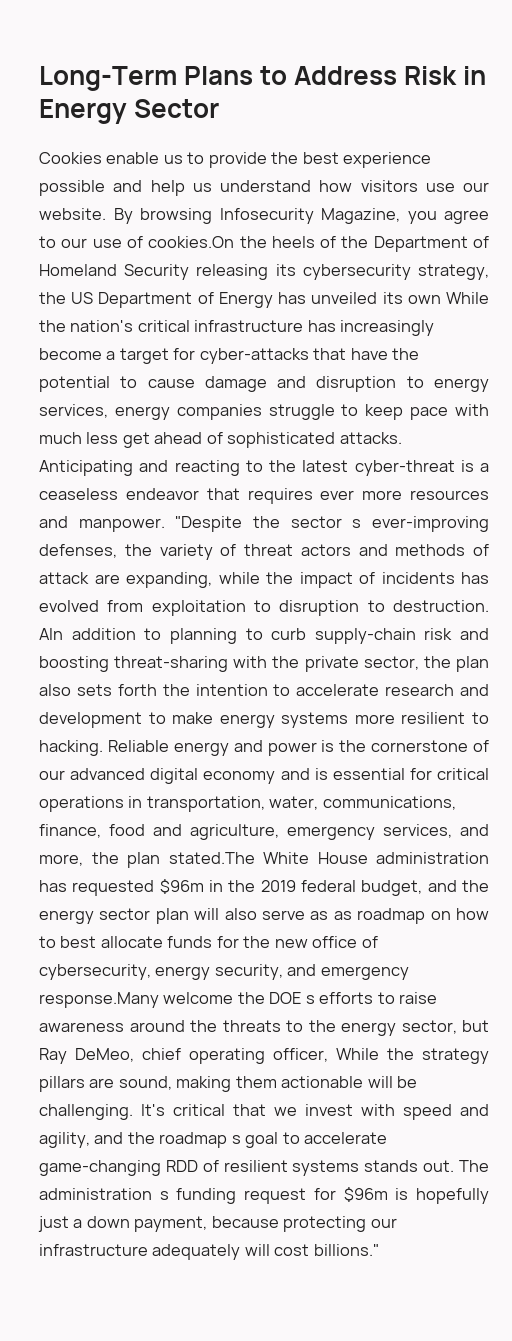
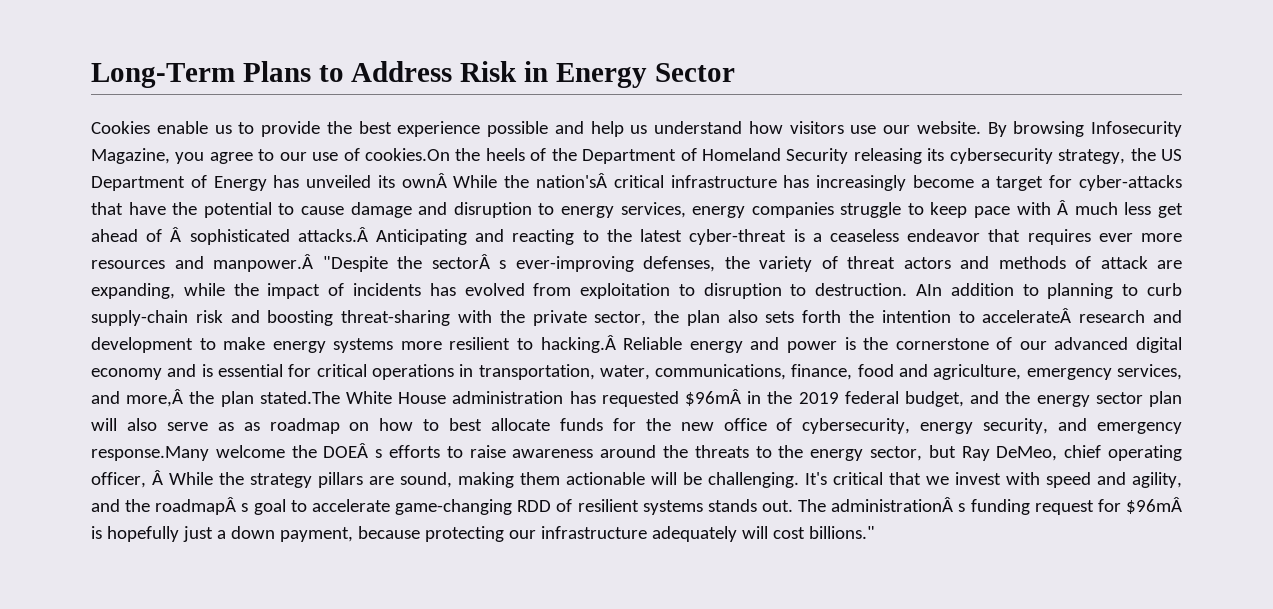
[407,292,490,304] [39,320,134,332] own While the nation's -> [401,173,607,188] ownÂ While the nation'sÂ
(489, 410) none -> [1057,200,1069,215] Â
[227,432,402,448] sophisticated attacks. -> [170,227,368,245] Â sophisticated attacks.Â
[78,518,165,532] manpower. -> [213,254,313,272] manpower.Â
[290,516,342,528] sector -> [431,254,490,269] sectorÂ
[296,684,380,696] accelerate -> [982,308,1072,323] accelerateÂ
[39,740,103,756] hacking. -> [540,335,616,353] hacking.Â
[39,854,83,866] more, -> [126,389,184,407] more,Â
[159,879,204,894] $96m -> [685,389,741,406] $96mÂ
[269,992,302,1004] DOE -> [323,443,369,458] DOEÂ
(328, 1055) none -> [152,470,163,485] Â
[159,1132,228,1148] roadmap -> [155,497,237,515] roadmapÂ
[39,1188,152,1200] administration -> [831,497,954,512] administrationÂ
[343,1187,388,1202] $96m -> [1126,497,1182,514] $96mÂ

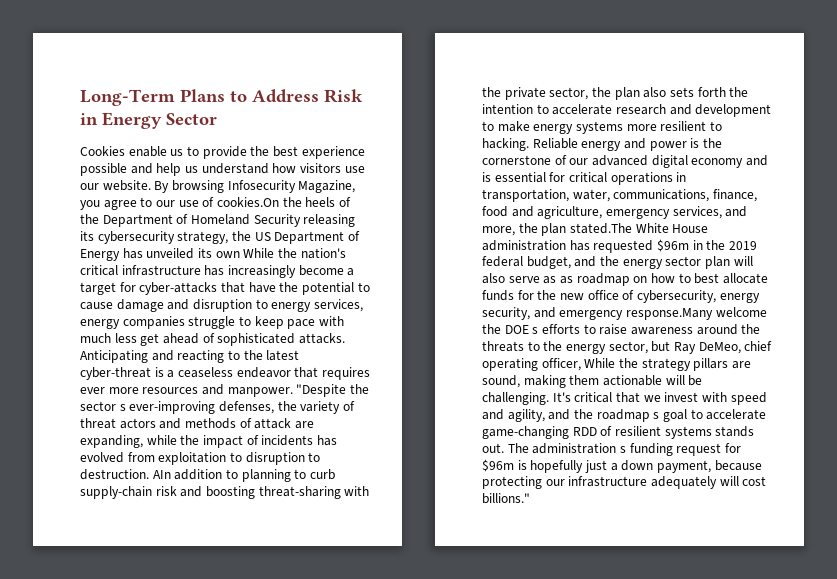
[401,173,607,188] ownÂ While the nation'sÂ -> [215,248,346,259] own While the nation's
[1057,200,1069,215] Â -> (344, 321) none
[170,227,368,245] Â sophisticated attacks.Â -> [217,333,345,346] sophisticated attacks.
[213,254,313,272] manpower.Â -> [227,387,293,397] manpower.
[431,254,490,269] sectorÂ -> [80,401,116,411] sector
[982,308,1072,323] accelerateÂ -> [552,104,613,115] accelerate
[540,335,616,353] hacking.Â -> [482,138,529,151] hacking.
[126,389,184,407] more,Â -> [482,226,515,236] more,
[685,389,741,406] $96mÂ -> [656,239,689,252] $96m
[323,443,369,458] DOEÂ -> [504,325,529,334] DOE
[152,470,163,485] Â -> (581, 364) none
[155,497,237,515] roadmapÂ -> [596,409,650,422] roadmap
[831,497,954,512] administrationÂ -> [532,443,617,454] administration
[1126,497,1182,514] $96mÂ -> [482,459,514,472] $96m

